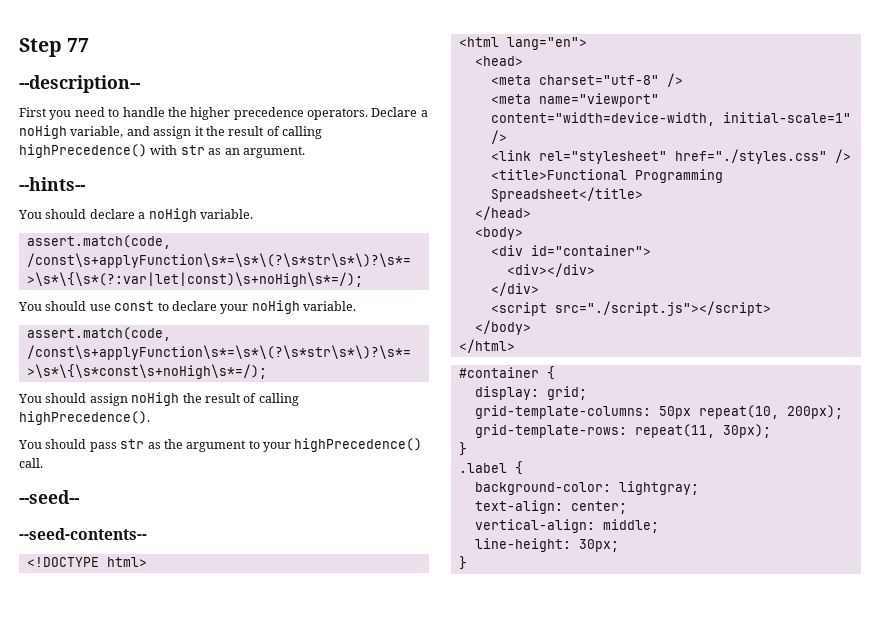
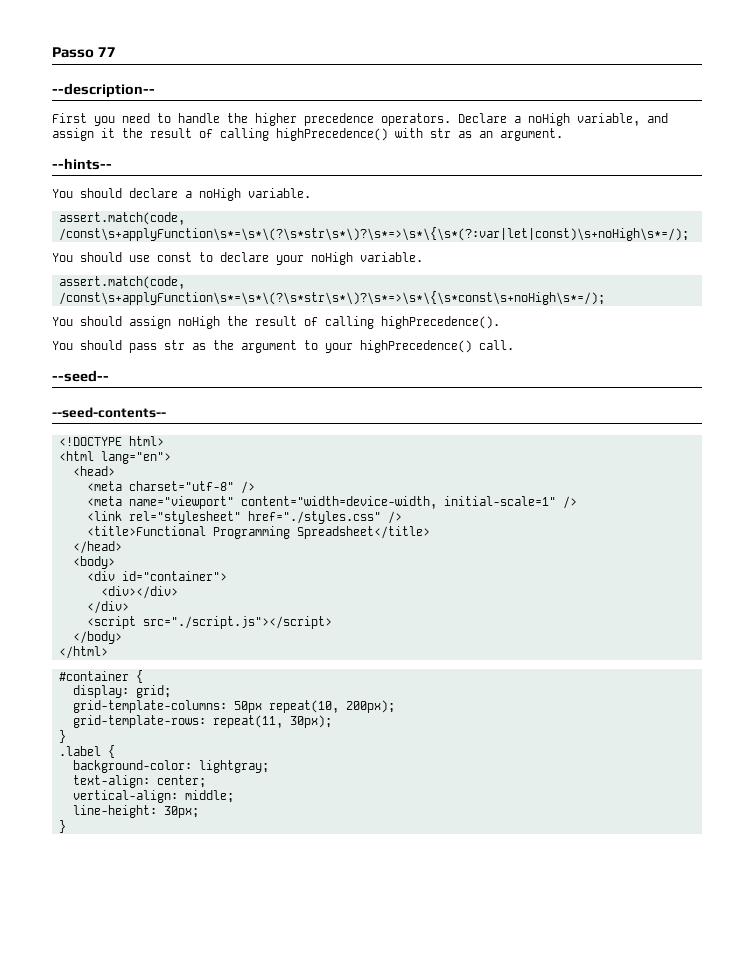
[19,38,62,57] Step -> [52,47,94,58] Passo

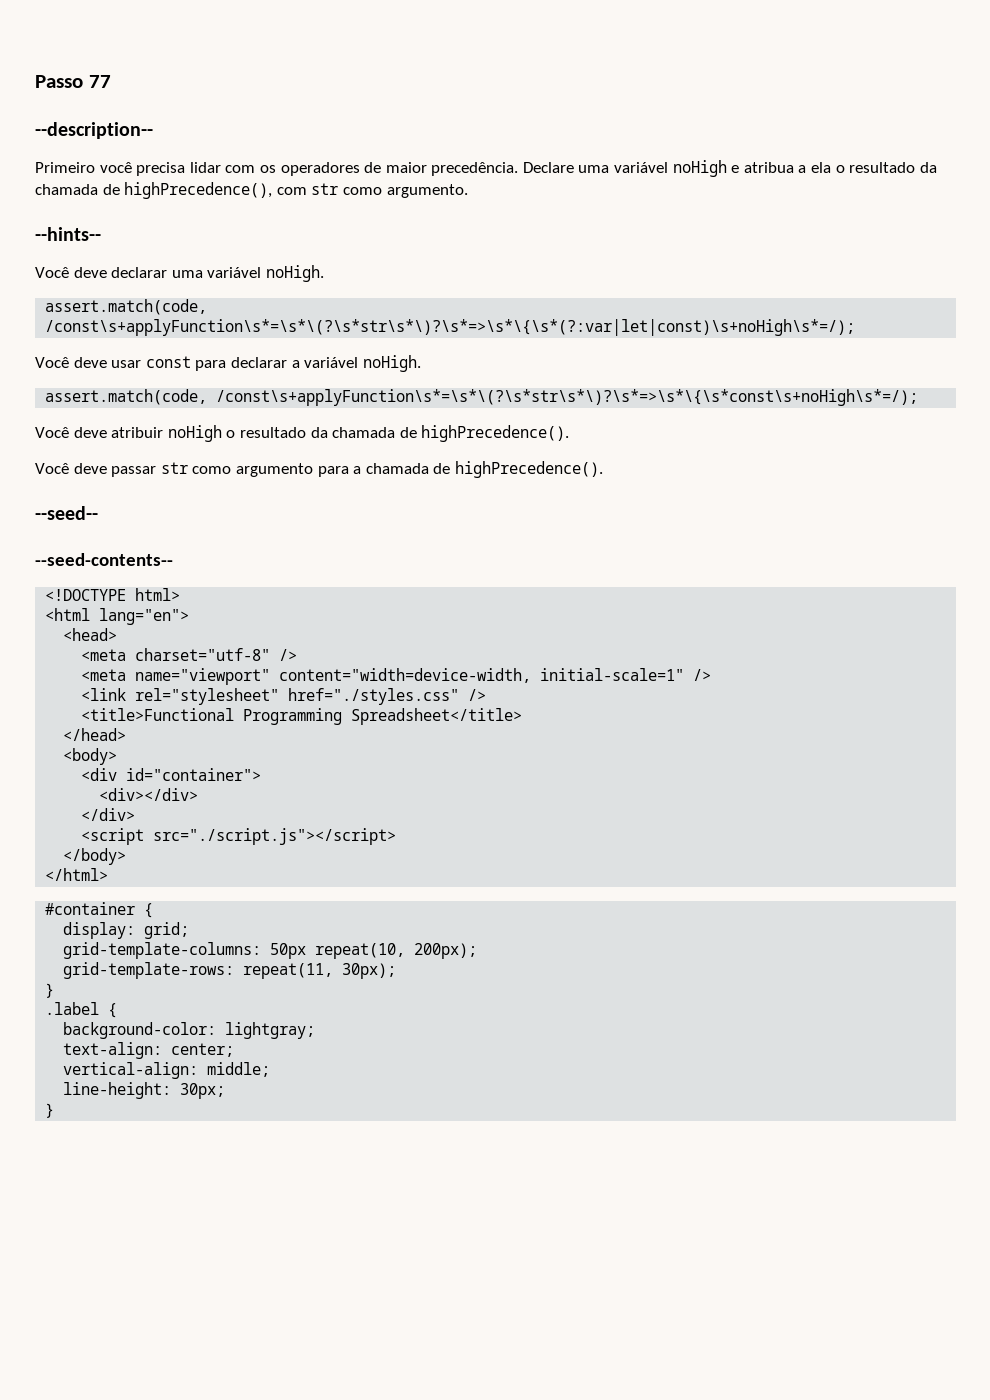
[52,113,668,126] [52,128,563,141] [52,158,112,170] [52,188,311,201] [58,212,185,225] [58,227,689,241] [52,252,423,265] [58,276,185,289] [58,291,605,305] [52,316,500,329] [52,340,514,353] First you need to handle the higher precedence operators. Declare a noHigh variable, and assign it the result of calling highPrecedence() with str as an argument. // --hints-- // You should declare a noHigh variable. // assert.match(code, /const\s+applyFunction\s*=\s*\(?\s*str\s*\)?\s*=>\s*\{\s*(?:var|let|const)\s+noHigh\s*=/); // You should use const to declare your noHigh variable. // assert.match(code, /const\s+applyFunction\s*=\s*\(?\s*str\s*\)?\s*=>\s*\{\s*const\s+noHigh\s*=/); // You should assign noHigh the result of calling highPrecedence(). // You should pass str as the argument to your highPrecedence() call. -> [35,160,937,177] [35,182,468,199] [35,227,101,241] [35,265,324,282] [45,299,208,315] [45,319,856,336] [35,355,421,372] [45,389,919,406] [35,425,570,442] [35,461,603,478] Primeiro você precisa lidar com os operadores de maior precedência. Declare uma variável noHigh e atribua a ela o resultado da chamada de highPrecedence(), com str como argumento. // --hints-- // Você deve declarar uma variável noHigh. // assert.match(code, /const\s+applyFunction\s*=\s*\(?\s*str\s*\)?\s*=>\s*\{\s*(?:var|let|const)\s+noHigh\s*=/); // Você deve usar const para declarar a variável noHigh. // assert.match(code, /const\s+applyFunction\s*=\s*\(?\s*str\s*\)?\s*=>\s*\{\s*const\s+noHigh\s*=/); // Você deve atribuir noHigh o resultado da chamada de highPrecedence(). // Você deve passar str como argumento para a chamada de highPrecedence().

